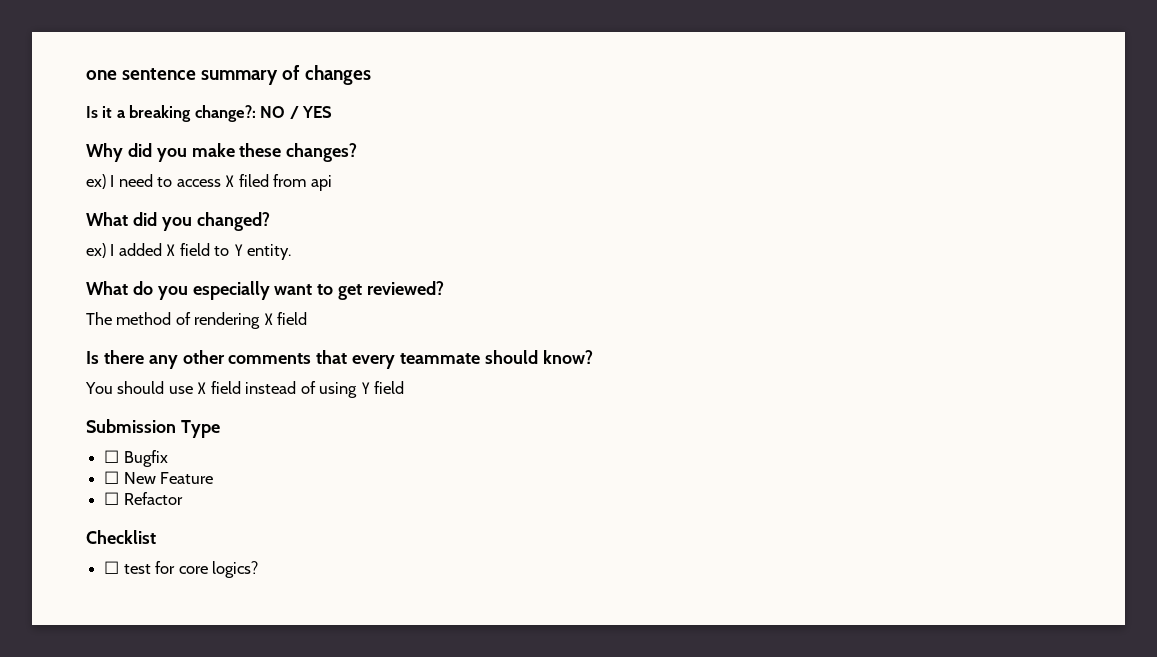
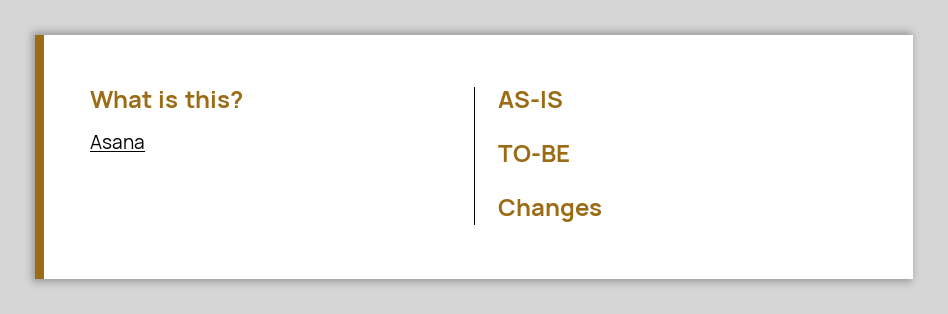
[86,65,371,85] [86,105,333,122] [86,143,358,162] [86,174,332,191] [86,212,270,231] [86,243,292,260] [86,281,445,300] [86,312,308,329] [86,350,593,369] [85,381,405,398] [86,419,220,438] [104,450,168,467] [104,471,214,484] [104,492,183,505] [86,530,156,544] [104,561,258,578] one sentence summary of changes // Is it a breaking change?: NO / YES // Why did you make these changes? // ex) I need to access X filed from api // What did you changed? // ex) I added X field to Y entity. // What do you especially want to get reviewed? // The method of rendering X field // Is there any other comments that every teammate should know? // You should use X field instead of using Y field // Submission Type // ☐ Bugfix // ☐ New Feature // ☐ Refactor // Checklist // ☐ test for core logics? -> [90,91,243,108] [90,135,145,149] [498,91,563,108] [498,145,570,162] [498,199,602,222] What is this? // Asana // AS-IS // TO-BE // Changes

